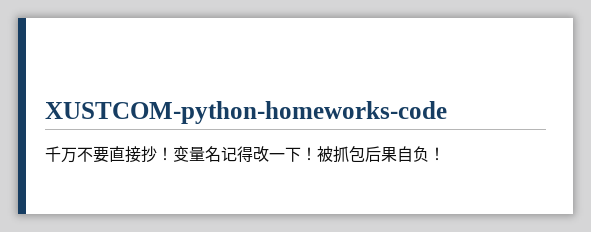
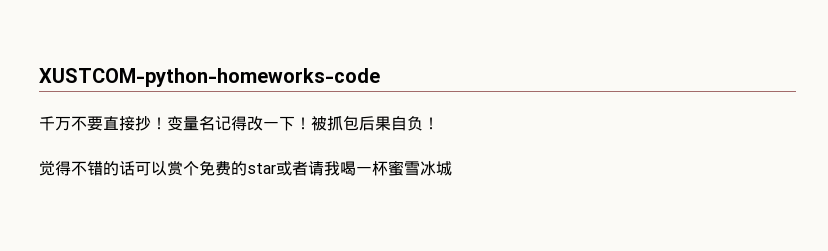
(445, 154) none -> [39,160,452,176] // 觉得不错的话可以赏个免费的star或者请我喝一杯蜜雪冰城

